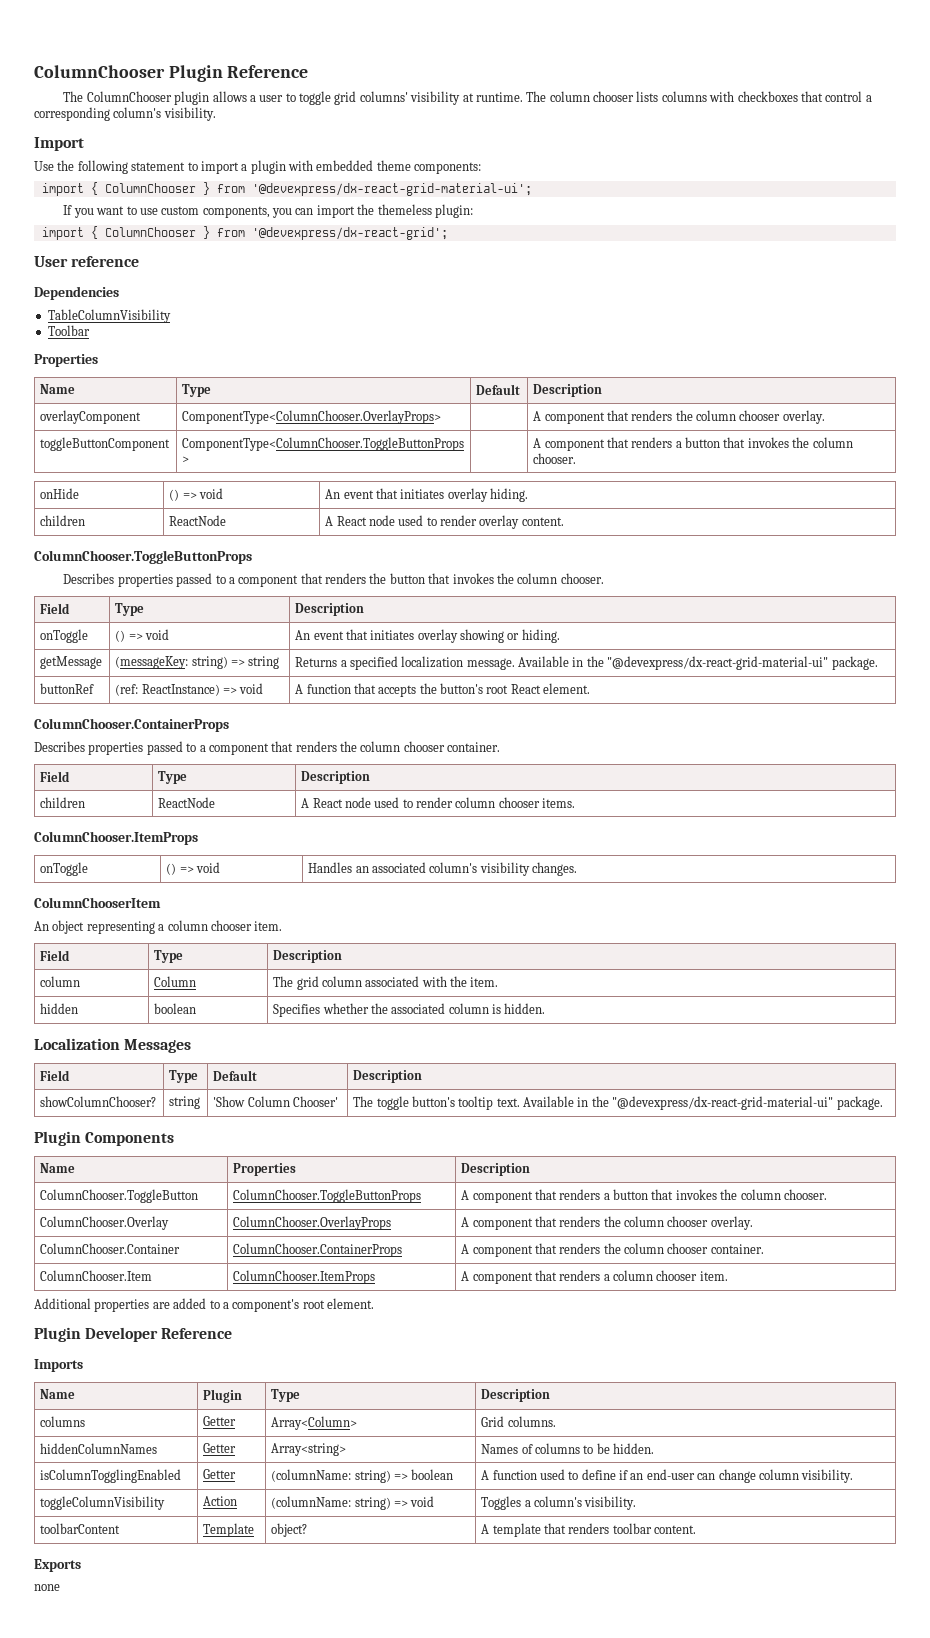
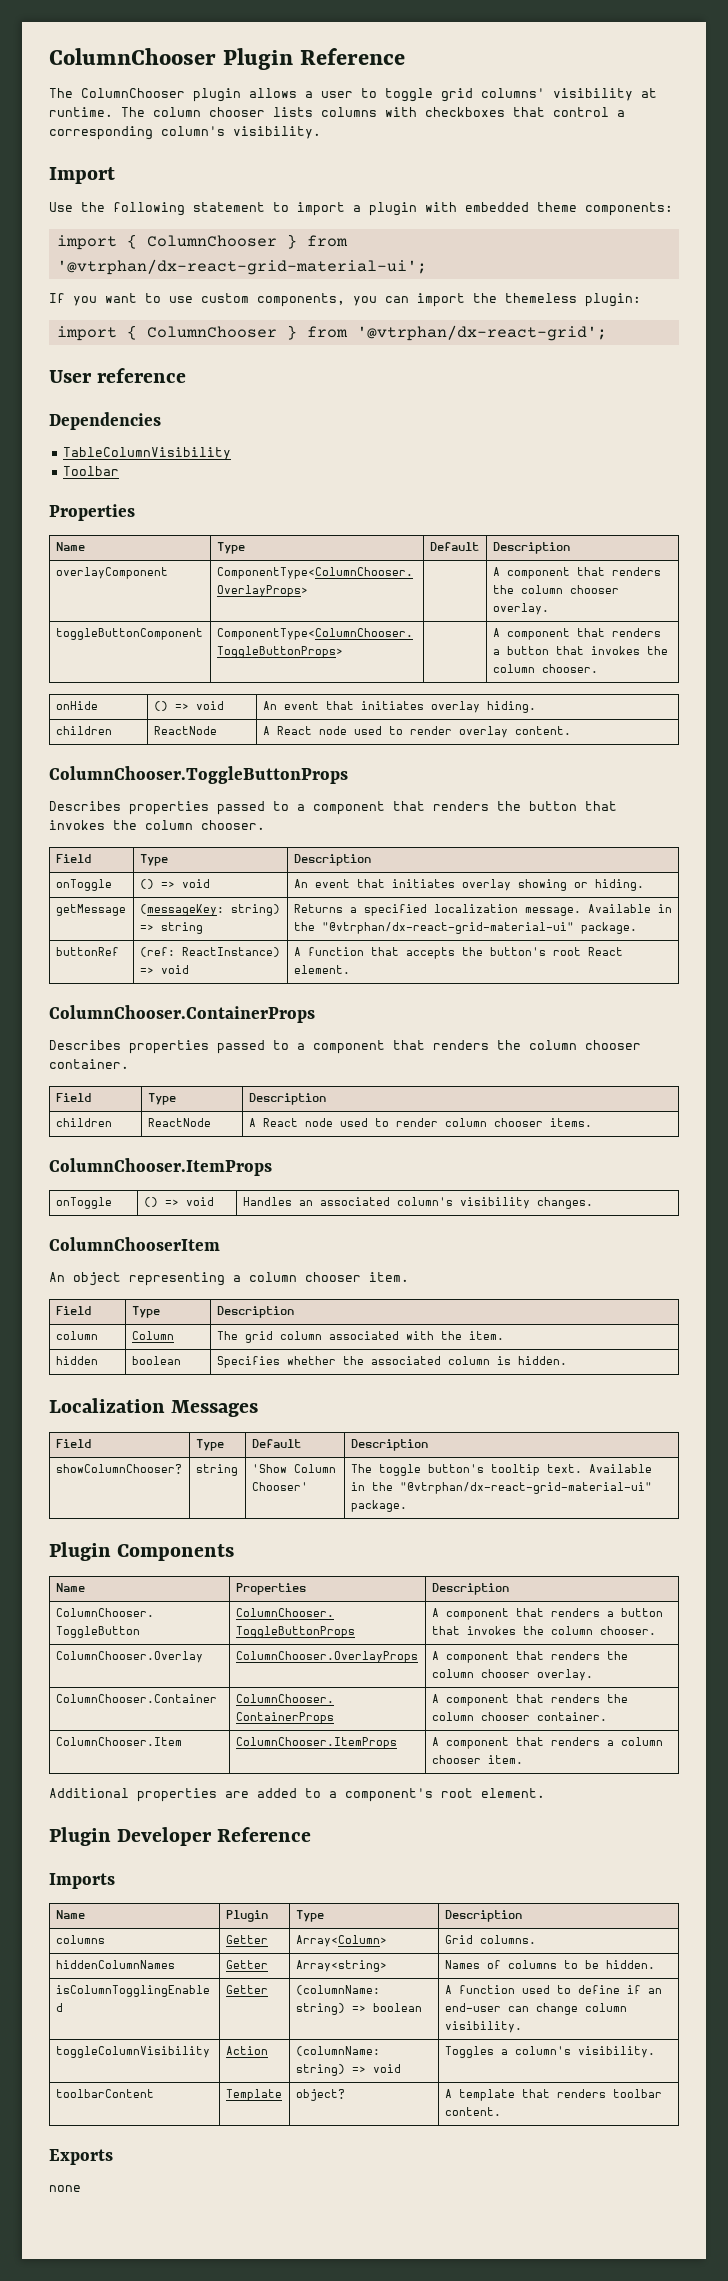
[251,183,532,196] '@devexpress/dx-react-grid-material-ui'; -> [56,259,427,275] '@vtrphan/dx-react-grid-material-ui';
[251,227,448,240] '@devexpress/dx-react-grid'; -> [356,325,607,341] '@vtrphan/dx-react-grid';
[607,656,829,670] "@devexpress/dx-react-grid-material-ui" -> [321,922,574,934] "@vtrphan/dx-react-grid-material-ui"
[612,1096,834,1110] "@devexpress/dx-react-grid-material-ui" -> [399,1482,652,1494] "@vtrphan/dx-react-grid-material-ui"

